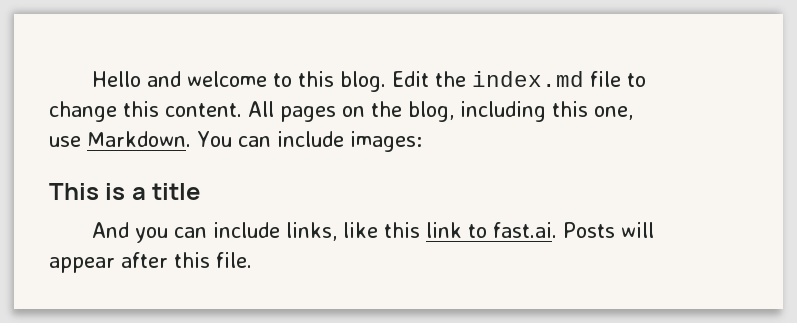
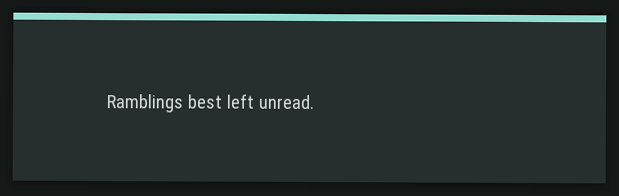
[91,71,646,92] [49,101,633,122] [49,131,422,152] [49,183,201,200] [91,222,654,243] [49,252,252,273] Hello and welcome to this blog. Edit the index.md file to change this content. All pages on the blog, including this one, use Markdown. You can include images: // This is a title // And you can include links, like this link to fast.ai. Posts will appear after this file. -> [106,93,315,113] Ramblings best left unread.

